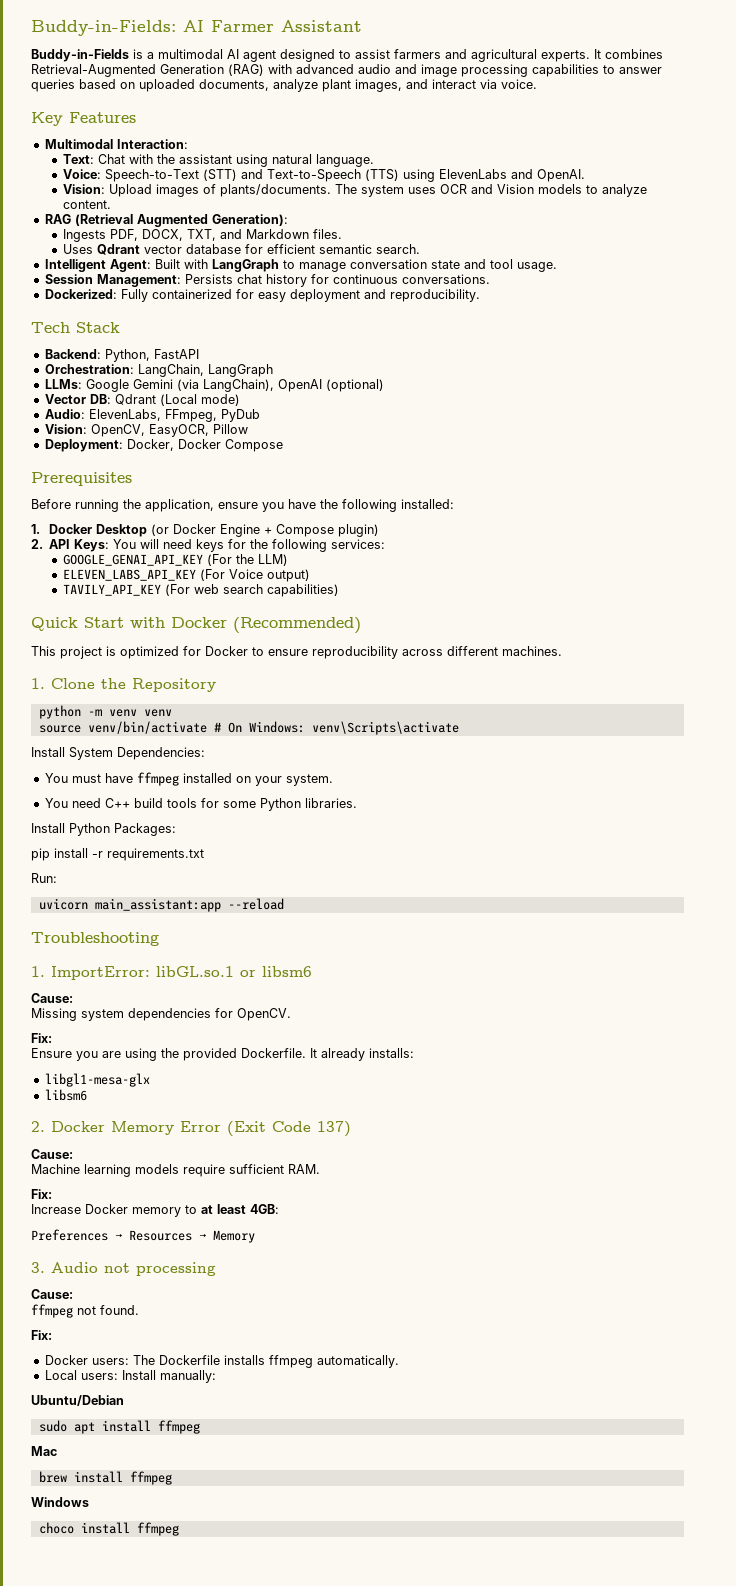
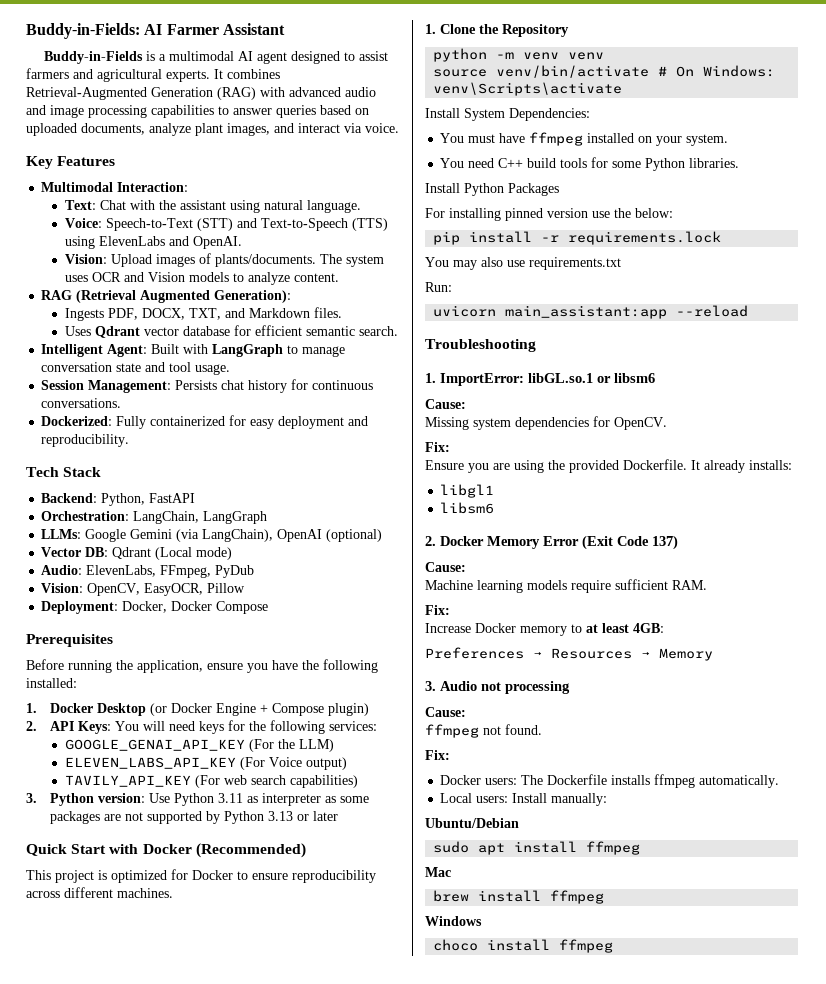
(340, 590) none -> [26,793,369,806] [49,811,338,824] // 3. Python version: Use Python 3.11 as interpreter as some packages are not supported by Python 3.13 or later
[114,823,176,836] [31,848,103,861] Packages: // pip install -r -> [508,183,559,196] [425,208,673,221] [433,231,722,245] [425,257,525,270] Packages // For installing pinned version use the below: // pip install -r requirements.lock // You may also use
[44,1073,150,1087] libgl1-mesa-glx -> [440,484,495,498] libgl1

